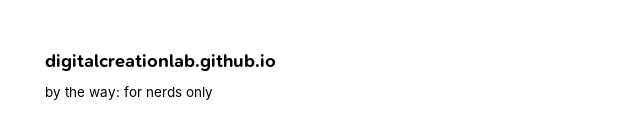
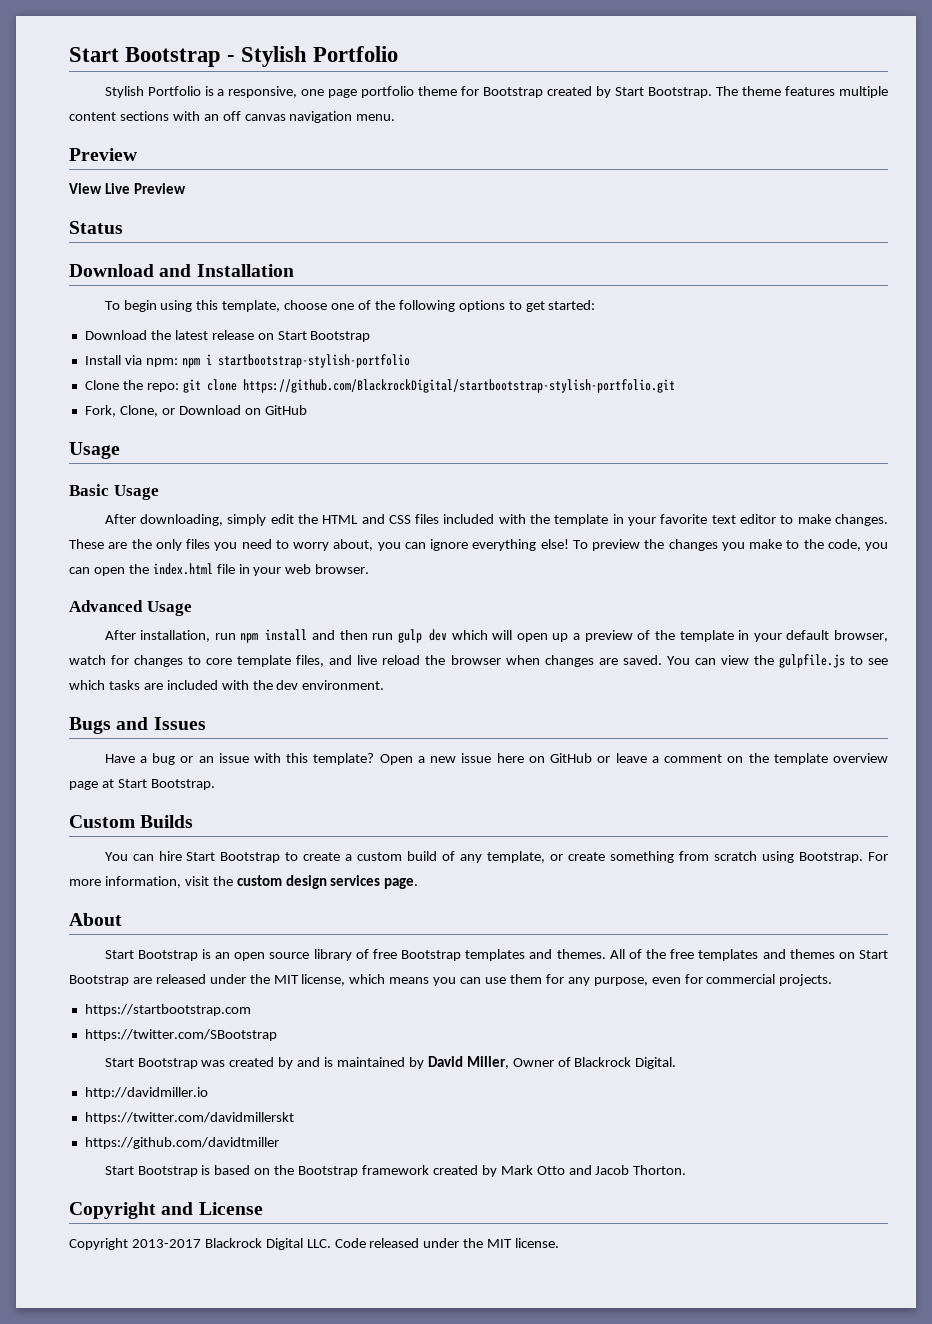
[45,54,276,71] [45,86,213,100] digitalcreationlab.github.io // by the way: for nerds only -> [69,46,399,67] [104,86,889,98] [69,111,396,123] [69,148,137,161] [69,183,186,194] [69,221,123,234] [69,264,294,277] [104,300,596,312] [84,330,371,342] [84,354,410,368] [84,379,675,393] [84,405,307,417] [69,442,120,459] [69,484,159,500] [104,514,888,526] [69,539,888,551] [69,563,370,576] [69,600,192,616] [104,629,889,643] [69,654,888,668] [69,680,385,690] [69,717,206,734] [104,753,888,765] [69,779,215,790] [69,815,194,828] [104,851,888,863] [69,875,419,889] [69,913,122,926] [104,949,889,961] [69,974,833,986] [84,1004,251,1016] [84,1029,277,1041] [104,1056,677,1069] [84,1087,208,1099] [84,1112,294,1124] [84,1137,279,1149] [104,1165,687,1177] [69,1202,263,1219] [69,1238,560,1250] Start Bootstrap - Stylish Portfolio // Stylish Portfolio is a responsive, one page portfolio theme for Bootstrap created by Start Bootstrap. The theme features multiple content sections with an off canvas navigation menu. // Preview // View Live Preview // Status // Download and Installation // To begin using this template, choose one of the following options to get started: // Download the latest release on Start Bootstrap // Install via npm: npm i startbootstrap-stylish-portfolio // Clone the repo: git clone https://github.com/BlackrockDigital/startbootstrap-stylish-portfolio.git // Fork, Clone, or Download on GitHub // Usage // Basic Usage // After downloading, simply edit the HTML and CSS files included with the template in your favorite text editor to make changes. These are the only files you need to worry about, you can ignore everything else! To preview the changes you make to the code, you can open the index.html file in your web browser. // Advanced Usage // After installation, run npm install and then run gulp dev which will open up a preview of the template in your default browser, watch for changes to core template files, and live reload the browser when changes are saved. You can view the gulpfile.js to see which tasks are included with the dev environment. // Bugs and Issues // Have a bug or an issue with this template? Open a new issue here on GitHub or leave a comment on the template overview page at Start Bootstrap. // Custom Builds // You can hire Start Bootstrap to create a custom build of any template, or create something from scratch using Bootstrap. For more information, visit the custom design services page. // About // Start Bootstrap is an open source library of free Bootstrap templates and themes. All of the free templates and themes on Start Bootstrap are released under the MIT license, which means you can use them for any purpose, even for commercial projects. // https://startbootstrap.com // https://twitter.com/SBootstrap // Start Bootstrap was created by and is maintained by David Miller, Owner of Blackrock Digital. // http://davidmiller.io // https://twitter.com/davidmillerskt // https://github.com/davidtmiller // Start Bootstrap is based on the Bootstrap framework created by Mark Otto and Jacob Thorton. // Copyright and License // Copyright 2013-2017 Blackrock Digital LLC. Code released under the MIT license.

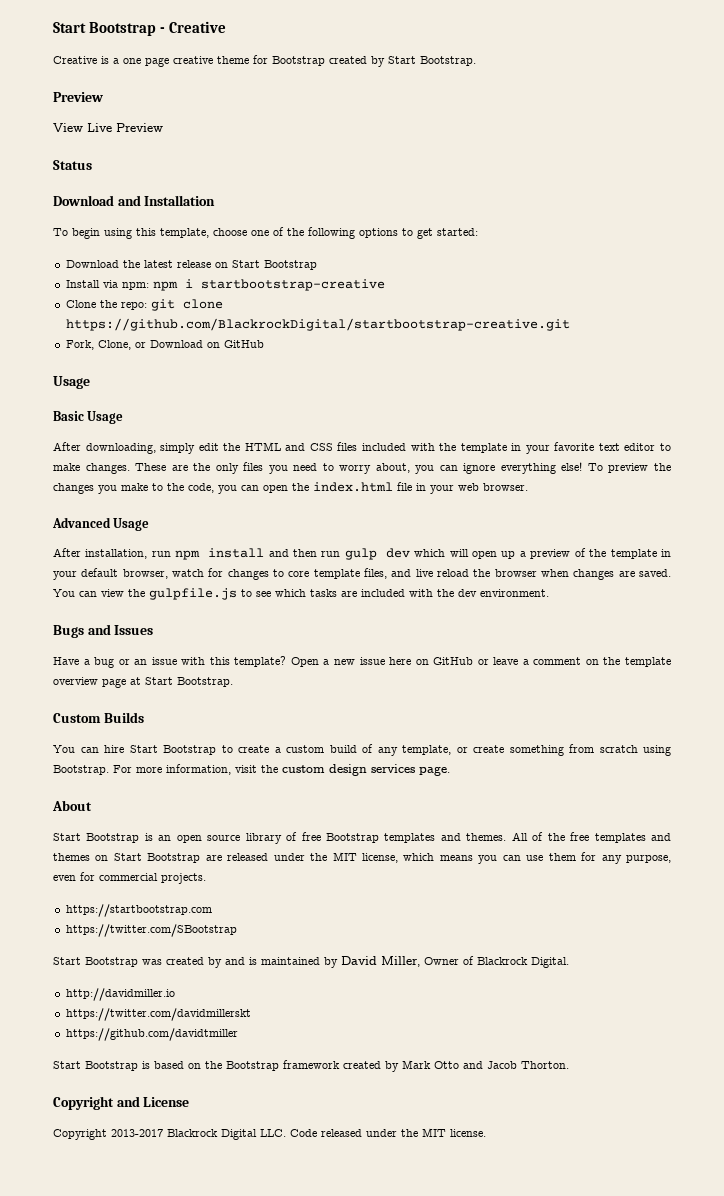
[241,46,399,67] [104,86,201,98] Stylish Portfolio // Stylish Portfolio -> [168,21,226,33] [53,56,97,64] Creative // Creative
[228,86,298,98] responsive, -> (119, 61) none
[361,86,415,98] portfolio -> [173,56,213,64] creative
[716,86,889,98] [69,111,396,123] The theme features multiple content sections with an off canvas navigation menu. -> (476, 61) none
[217,354,410,368] startbootstrap-stylish-portfolio -> [200,279,385,291] startbootstrap-creative
[242,379,675,393] https://github.com/BlackrockDigital/startbootstrap-stylish-portfolio.git -> [65,318,570,331] https://github.com/BlackrockDigital/startbootstrap-creative.git

